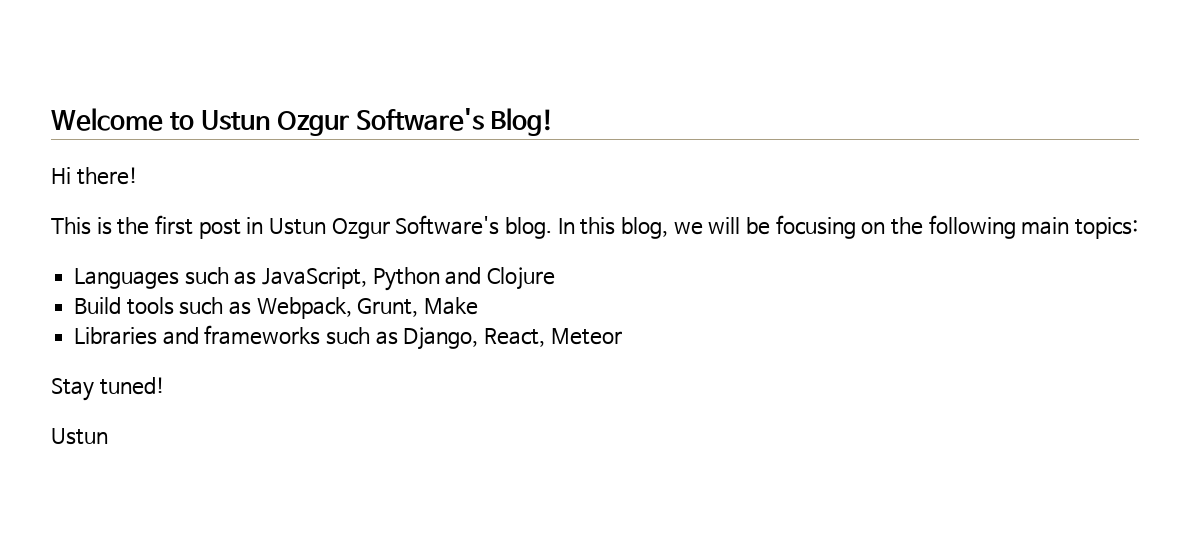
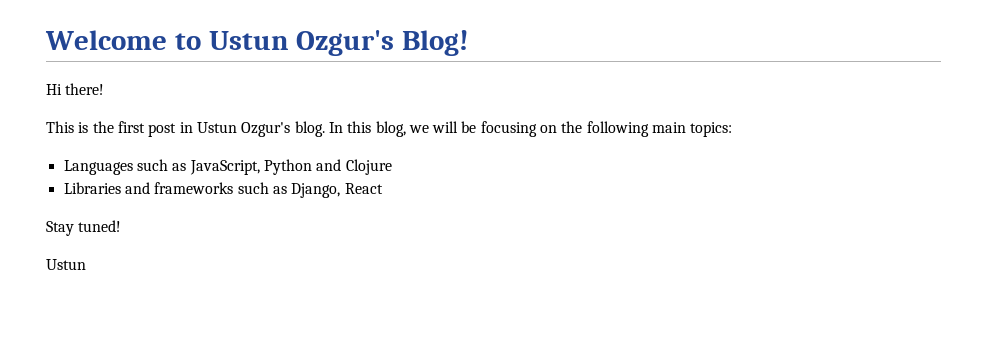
[276,108,484,136] Ozgur Software's -> [296,30,395,56] Ozgur's
[331,215,500,239] Ozgur Software's -> [241,122,291,137] Ozgur's
[74,297,479,319] // Build tools such as Webpack, Grunt, Make -> (392, 167) none
[484,328,622,347] React, Meteor -> [344,183,383,194] React

